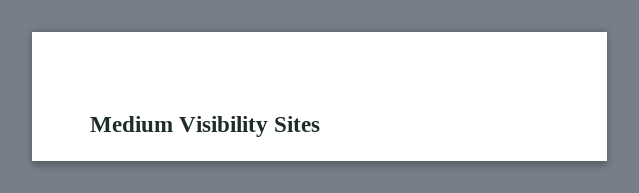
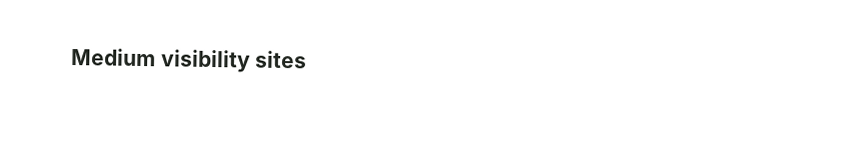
[179,116,321,137] Visibility Sites -> [159,49,308,73] visibility sites

